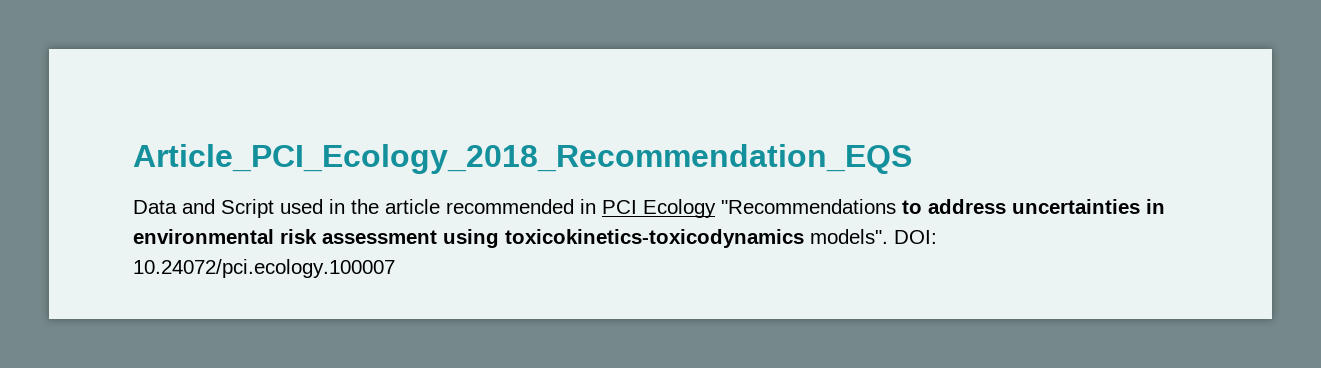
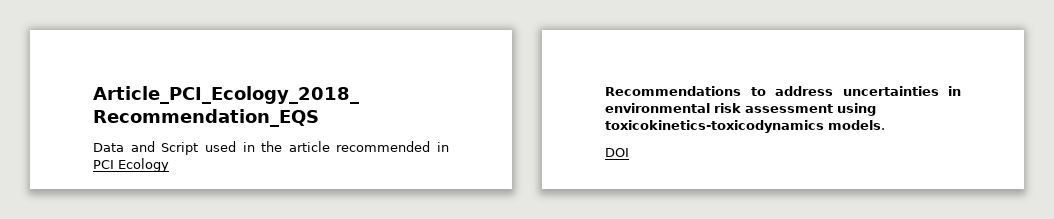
[721,199,896,214] "Recommendations -> [605,86,741,96] // Recommendations
[810,229,937,244] [133,259,395,278] models". DOI: 10.24072/pci.ecology.100007 -> [828,120,885,130] [605,148,629,157] models. // DOI

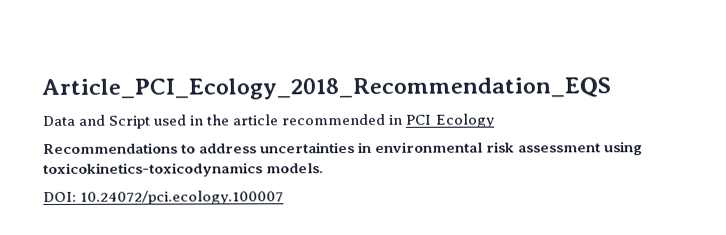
[605,148,629,157] DOI -> [43,190,285,205] DOI: 10.24072/pci.ecology.100007

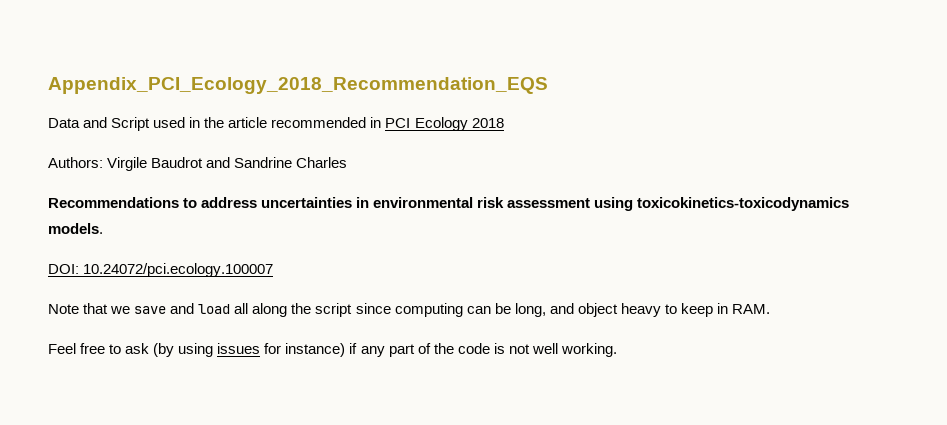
[41,77,611,101] Article_PCI_Ecology_2018_Recommendation_EQS -> [48,77,548,94] Appendix_PCI_Ecology_2018_Recommendation_EQS
(495, 120) none -> [471,118,504,128] [48,157,348,171] 2018 // Authors: Virgile Baudrot and Sandrine Charles
(285, 197) none -> [48,303,771,317] [48,343,617,357] // Note that we save and load all along the script since computing can be long, and object heavy to keep in RAM. // Feel free to ask (by using issues for instance) if any part of the code is not well working.

